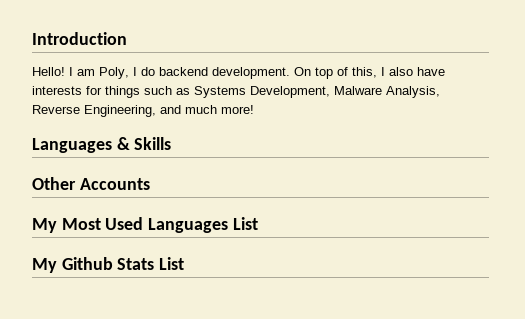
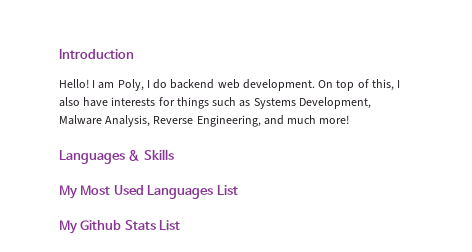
(208, 71) none -> [217,79,240,89] web
[32,177,150,190] // Other Accounts -> (174, 154) none

